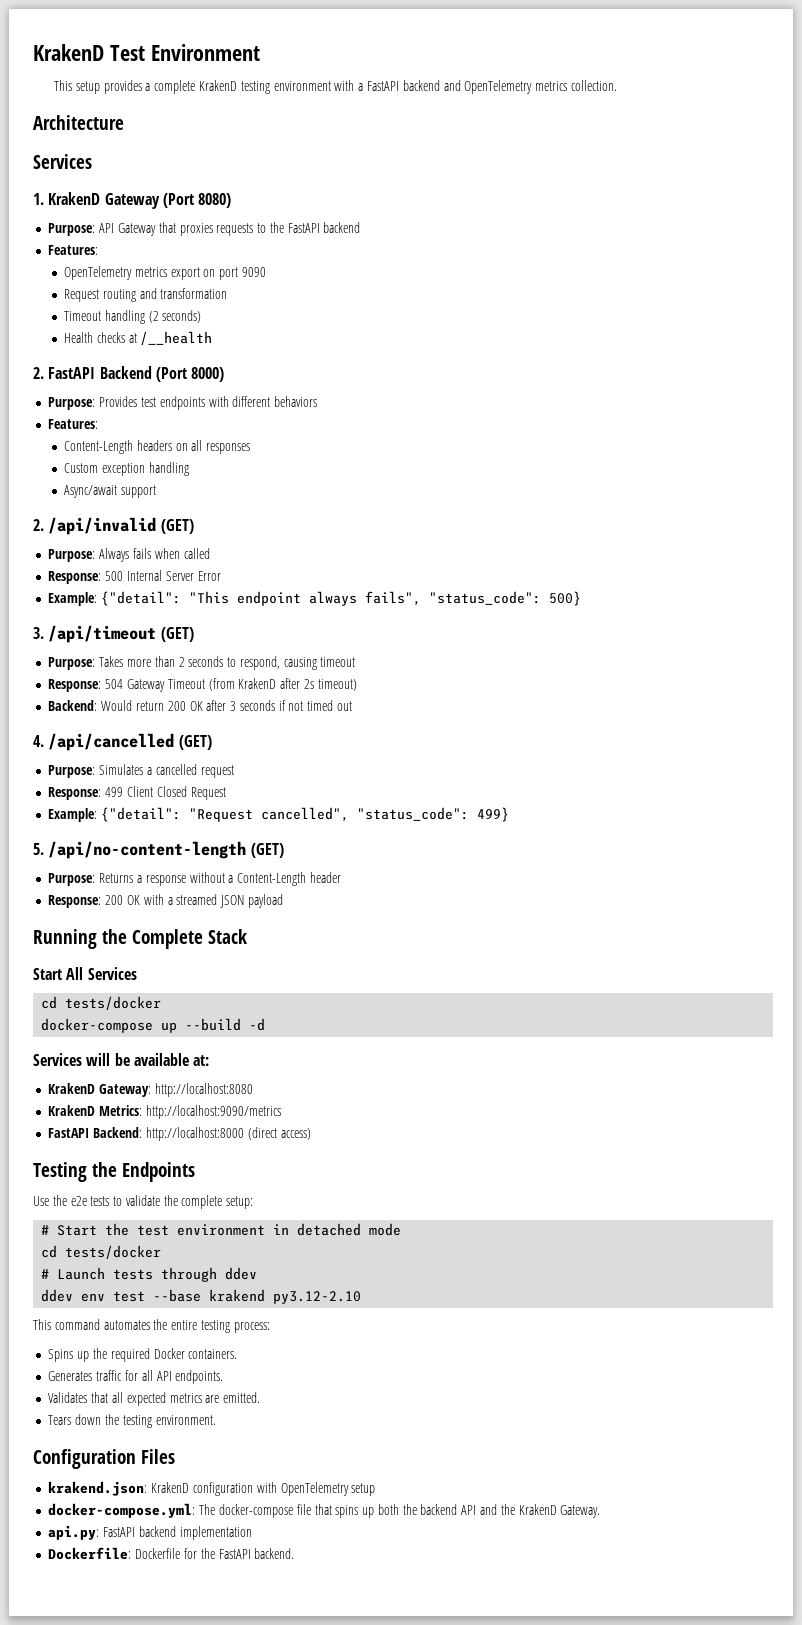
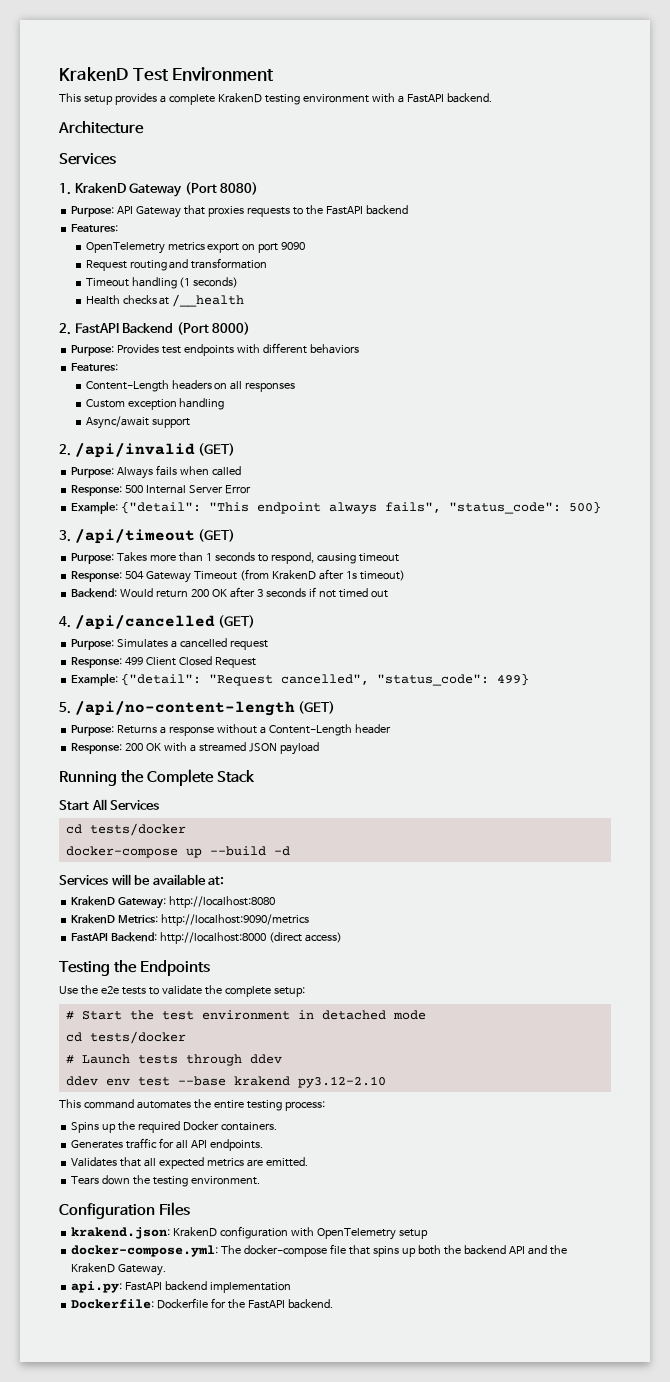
[402,80,617,94] backend and OpenTelemetry metrics collection. -> [446,93,492,103] backend.
[148,311,159,323] (2 -> [179,277,191,288] (1
[178,657,185,667] 2 -> [205,553,212,561] 1
[303,679,314,689] 2s -> [345,571,357,579] 1s

